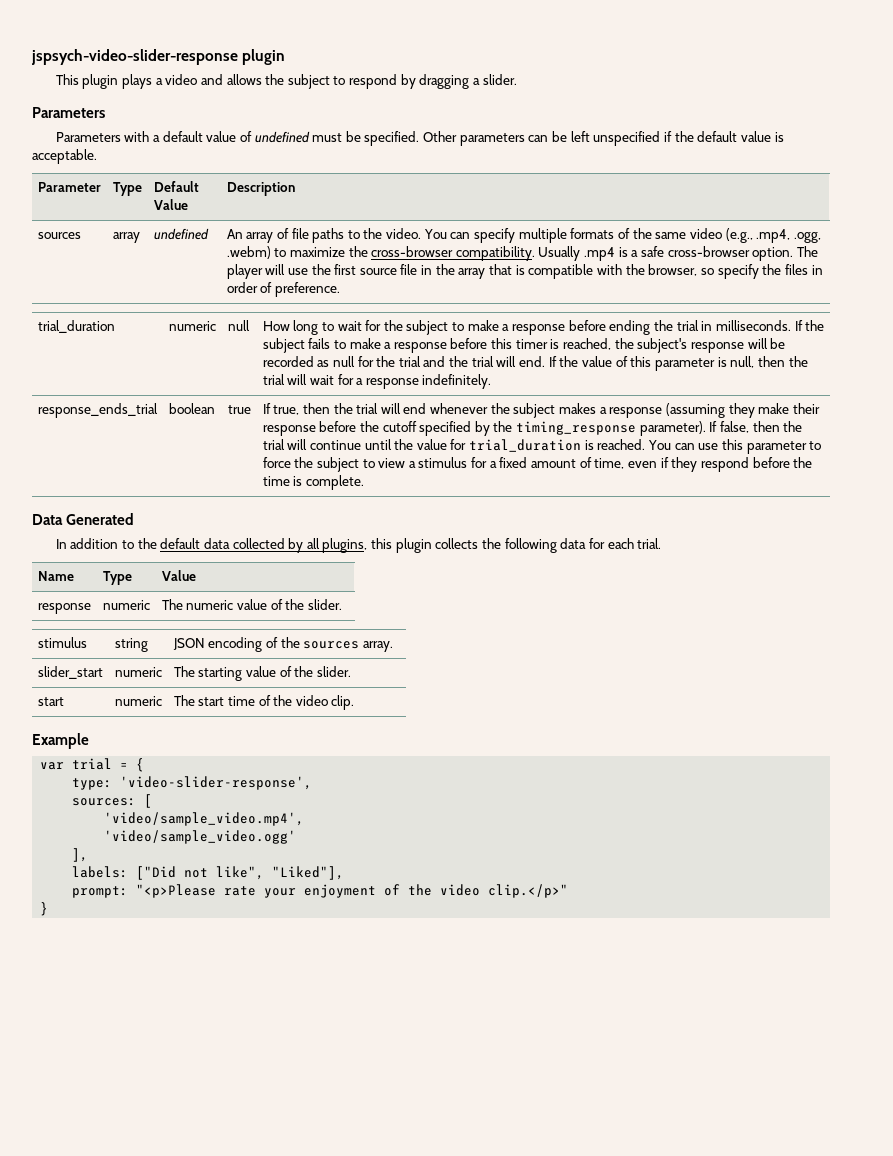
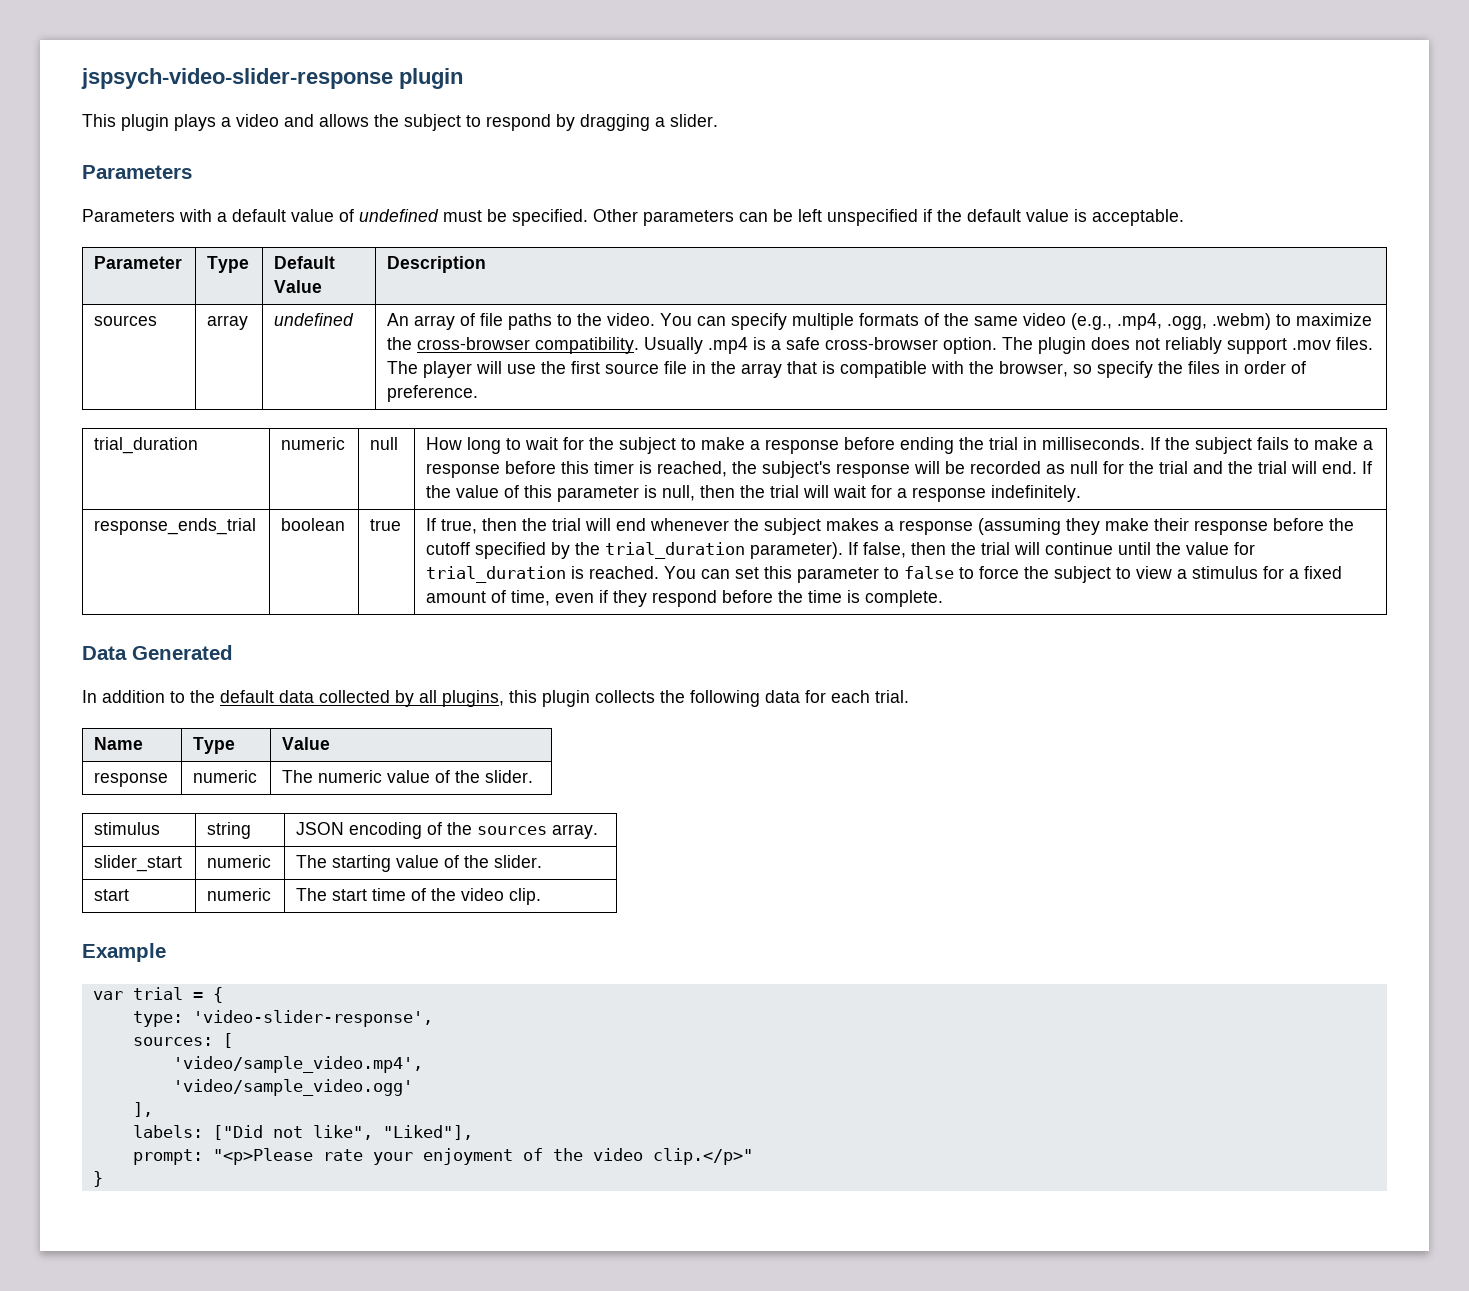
(818, 251) none -> [1038,337,1374,354] [387,361,419,374] plugin does not reliably support .mov files. The
[516,421,637,435] timing_response -> [605,542,746,559] trial_duration
[698,443,719,450] use -> [735,567,760,579] set
(822, 445) none -> [904,566,975,579] false to

